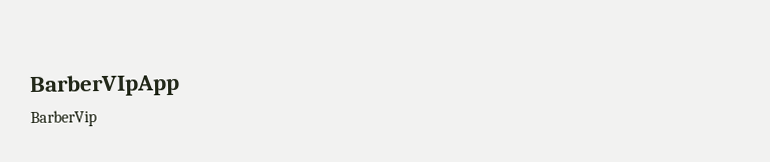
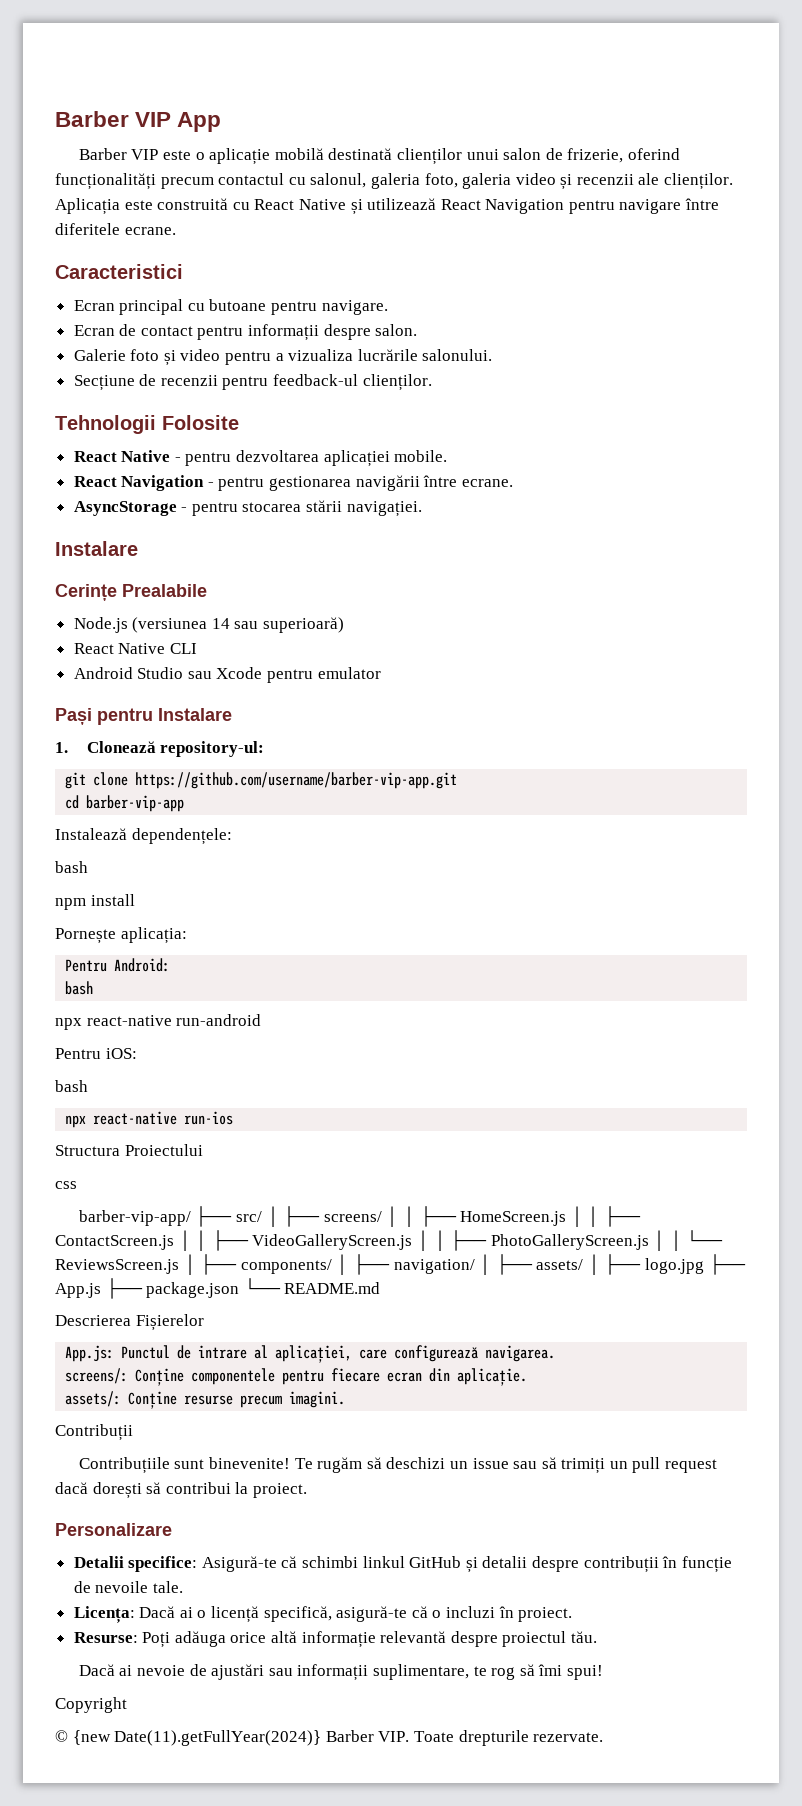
[29,73,180,98] [30,110,97,128] BarberVIpApp // BarberVip -> [55,111,222,132] [78,148,680,165] [55,173,734,190] [55,198,720,215] [55,223,176,235] [55,264,183,279] [73,299,388,315] [73,324,418,341] [73,349,493,366] [73,374,432,391] [55,415,239,434] [73,450,448,467] [73,475,513,491] [73,500,422,517] [55,541,138,556] [55,584,207,601] [73,617,345,633] [73,643,197,654] [73,667,381,683] [55,708,232,725] [55,741,265,757] [65,772,458,789] [65,795,185,812] [55,828,232,845] [55,861,88,873] [55,894,135,910] [55,927,187,944] [65,958,171,972] [65,981,94,995] [55,1014,262,1030] [55,1048,137,1059] [55,1080,88,1092] [65,1111,234,1128] [55,1144,203,1156] [55,1181,77,1189] [78,1206,641,1227] [55,1230,724,1251] [55,1254,746,1275] [55,1278,381,1299] [55,1314,204,1331] [65,1345,556,1363] [65,1368,528,1386] [65,1391,346,1409] [55,1424,133,1441] [78,1457,718,1474] [55,1482,307,1499] [55,1523,172,1536] [73,1556,732,1573] [73,1581,183,1593] [73,1606,573,1623] [73,1631,598,1648] [78,1664,603,1681] [55,1697,127,1713] [55,1730,604,1746] Barber VIP App // Barber VIP este o aplicație mobilă destinată clienților unui salon de frizerie, oferind funcționalități precum contactul cu salonul, galeria foto, galeria video și recenzii ale clienților. Aplicația este construită cu React Native și utilizează React Navigation pentru navigare între diferitele ecrane. // Caracteristici // Ecran principal cu butoane pentru navigare. // Ecran de contact pentru informații despre salon. // Galerie foto și video pentru a vizualiza lucrările salonului. // Secțiune de recenzii pentru feedback-ul clienților. // Tehnologii Folosite // React Native - pentru dezvoltarea aplicației mobile. // React Navigation - pentru gestionarea navigării între ecrane. // AsyncStorage - pentru stocarea stării navigației. // Instalare // Cerințe Prealabile // Node.js (versiunea 14 sau superioară) // React Native CLI // Android Studio sau Xcode pentru emulator // Pași pentru Instalare // 1. Clonează repository-ul: // git clone https://github.com/username/barber-vip-app.git // cd barber-vip-app // Instalează dependențele: // bash // npm install // Pornește aplicația: // Pentru Android: // bash // npx react-native run-android // Pentru iOS: // bash // npx react-native run-ios // Structura Proiectului // css // barber-vip-app/ ├── src/ │ ├── screens/ │ │ ├── HomeScreen.js │ │ ├── ContactScreen.js │ │ ├── VideoGalleryScreen.js │ │ ├── PhotoGalleryScreen.js │ │ └── ReviewsScreen.js │ ├── components/ │ ├── navigation/ │ ├── assets/ │ ├── logo.jpg ├── App.js ├── package.json └── README.md // Descrierea Fișierelor // App.js: Punctul de intrare al aplicației, care configurează navigarea. // screens/: Conține componentele pentru fiecare ecran din aplicație. // assets/: Conține resurse precum imagini. // Contribuții // Contribuțiile sunt binevenite! Te rugăm să deschizi un issue sau să trimiți un pull request dacă dorești să contribui la proiect. // Personalizare // Detalii specifice: Asigură-te că schimbi linkul GitHub și detalii despre contribuții în funcție de nevoile tale. // Licența: Dacă ai o licență specifică, asigură-te că o incluzi în proiect. // Resurse: Poți adăuga orice altă informație relevantă despre proiectul tău. // Dacă ai nevoie de ajustări sau informații suplimentare, te rog să îmi spui! // Copyright // © {new Date(11).getFullYear(2024)} Barber VIP. Toate drepturile rezervate.

